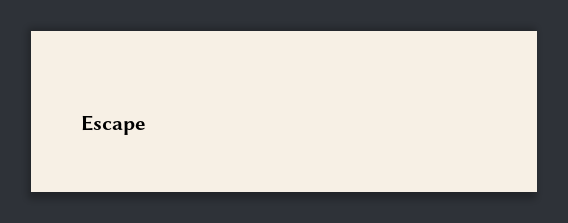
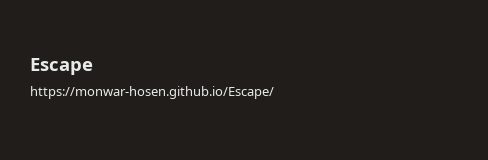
(146, 125) none -> [30,86,274,99] // https://monwar-hosen.github.io/Escape/

